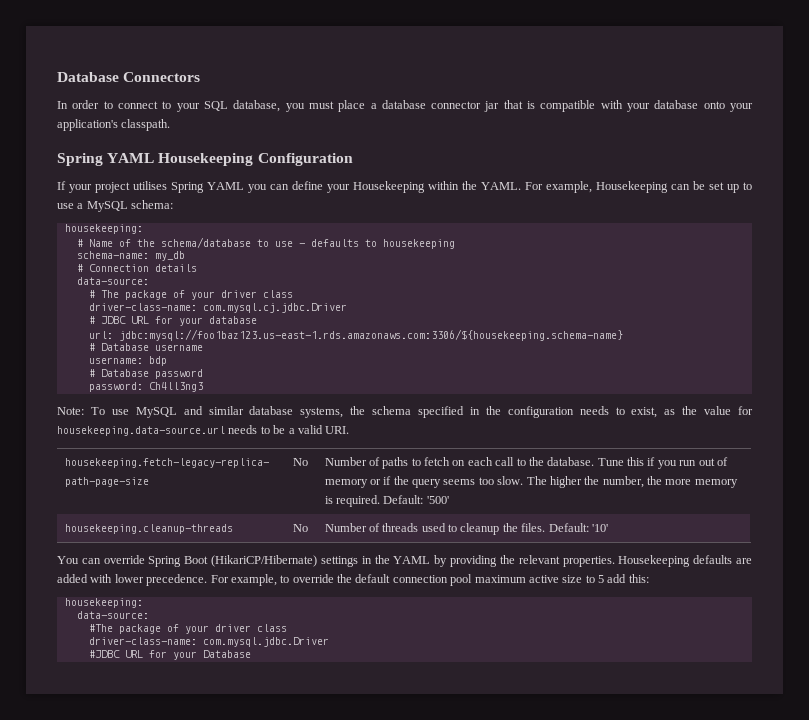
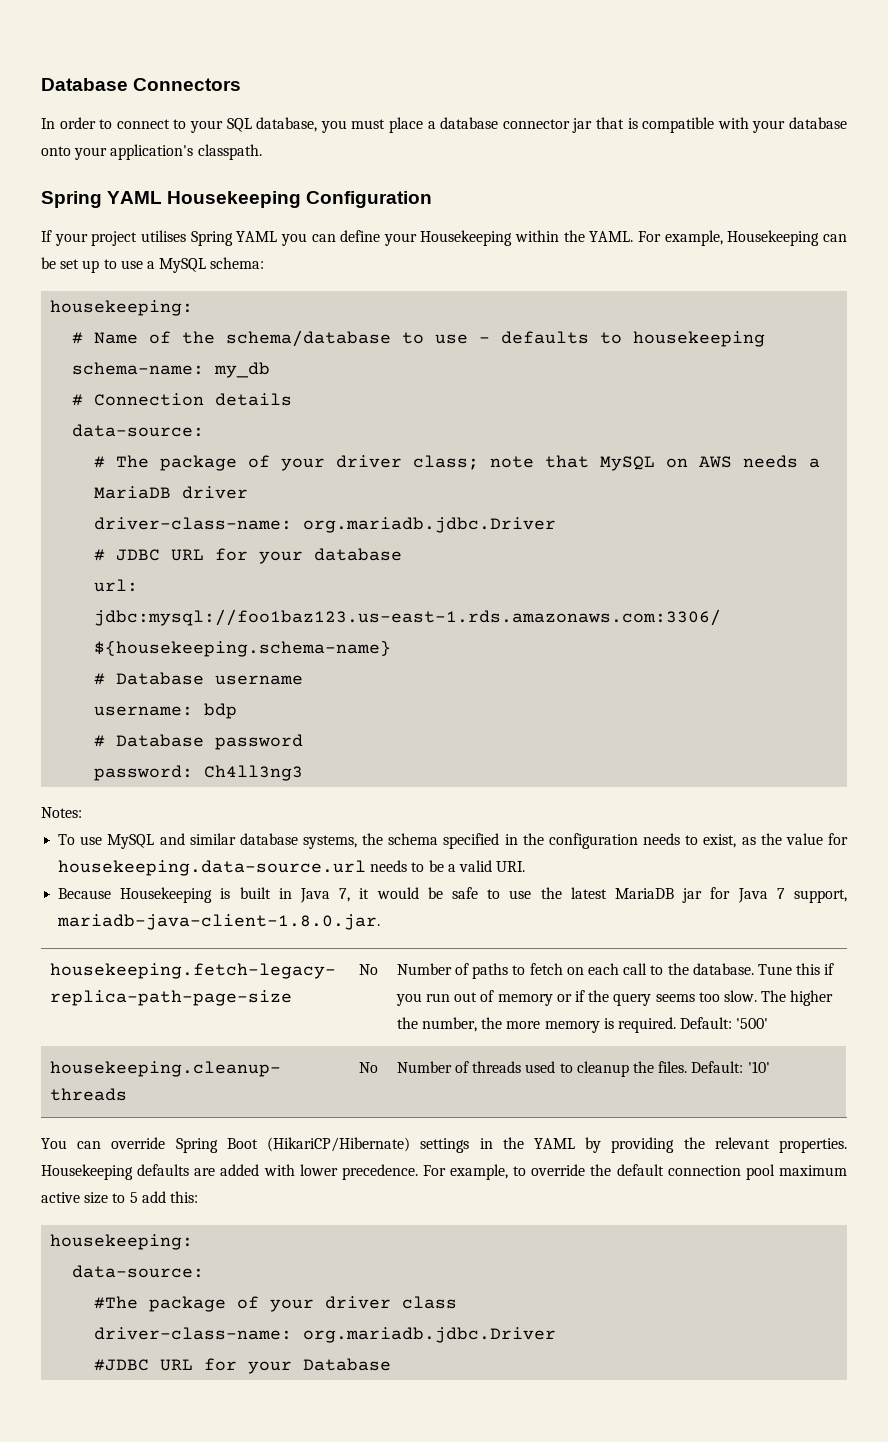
[262,290,293,298] [88,303,347,313] class // driver-class-name: com.mysql.cj.jdbc.Driver -> [413,455,821,471] [94,486,249,499] [94,517,557,533] class; note that MySQL on AWS needs a MariaDB driver // driver-class-name: org.mariadb.jdbc.Driver
[57,407,84,415] Note: -> [41,807,82,818] Notes: //
(350, 430) none -> [58,887,847,903] [57,914,381,930] // Because Housekeeping is built in Java 7, it would be safe to use the latest MariaDB jar for Java 7 support, mariadb-java-client-1.8.0.jar.
[202,637,329,647] com.mysql.jdbc.Driver -> [303,1327,557,1343] org.mariadb.jdbc.Driver

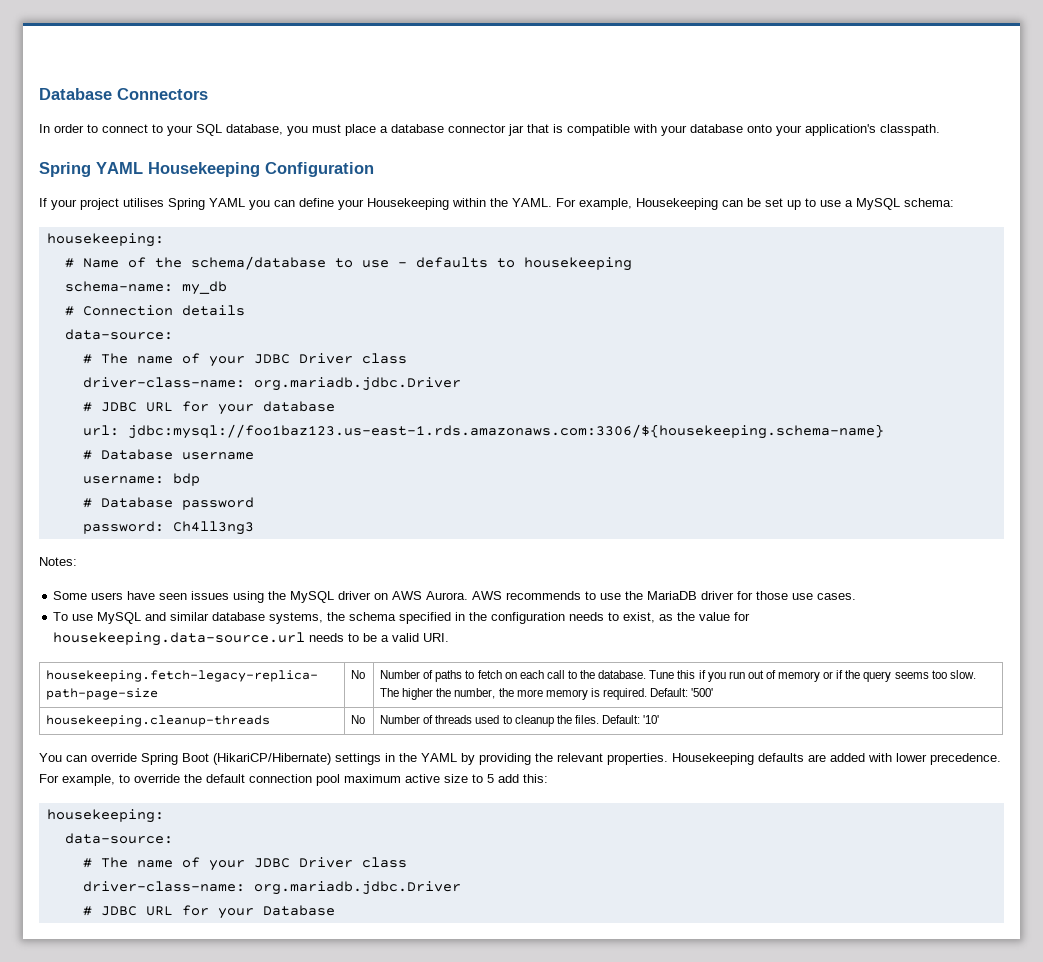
[160,455,821,471] [94,486,249,499] package of your driver class; note that MySQL on AWS needs a MariaDB driver -> [136,353,407,367] name of your JDBC Driver class
(82, 812) none -> [53,591,857,603] // Some users have seen issues using the MySQL driver on AWS Aurora. AWS recommends to use the MariaDB driver for those use cases.
[58,887,847,903] [57,914,381,930] // Because Housekeeping is built in Java 7, it would be safe to use the latest MariaDB jar for Java 7 support, mariadb-java-client-1.8.0.jar. -> (450, 637) none
[94,1296,458,1312] [94,1327,557,1343] [94,1359,150,1371] #The package of your driver class // driver-class-name: org.mariadb.jdbc.Driver // #JDBC -> [82,857,407,871] [82,881,461,895] [82,906,137,916] # The name of your JDBC Driver class // driver-class-name: org.mariadb.jdbc.Driver // # JDBC

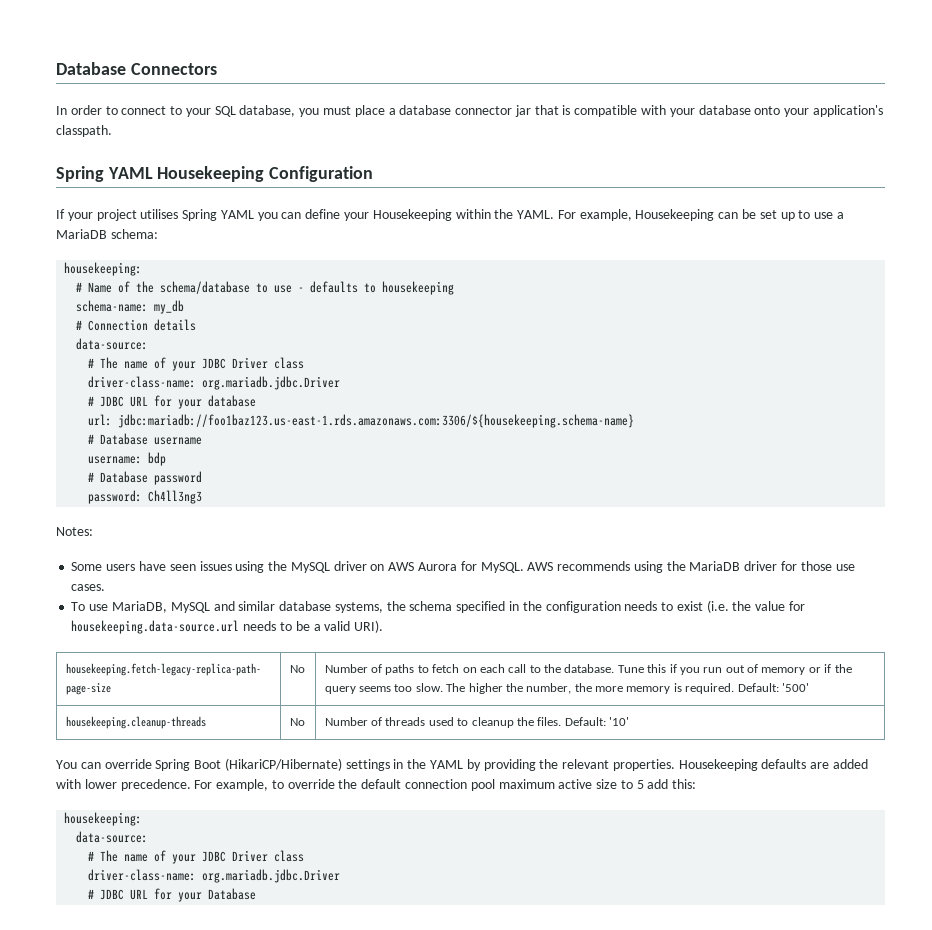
[856,198,900,210] MySQL -> [56,229,107,239] MariaDB
[127,424,884,439] jdbc:mysql://foo1baz123.us-east-1.rds.amazonaws.com:3306/${housekeeping.schema-name} -> [118,414,635,428] jdbc:mariadb://foo1baz123.us-east-1.rds.amazonaws.com:3306/${housekeeping.schema-name}
[426,591,622,600] Aurora. AWS recommends to use -> [417,561,663,573] Aurora for MySQL. AWS recommends using
(94, 617) none -> [111,601,167,613] MariaDB,
[623,612,674,623] exist, as -> [676,600,729,613] exist (i.e.
[423,633,450,642] URI. -> [354,620,384,633] URI).

